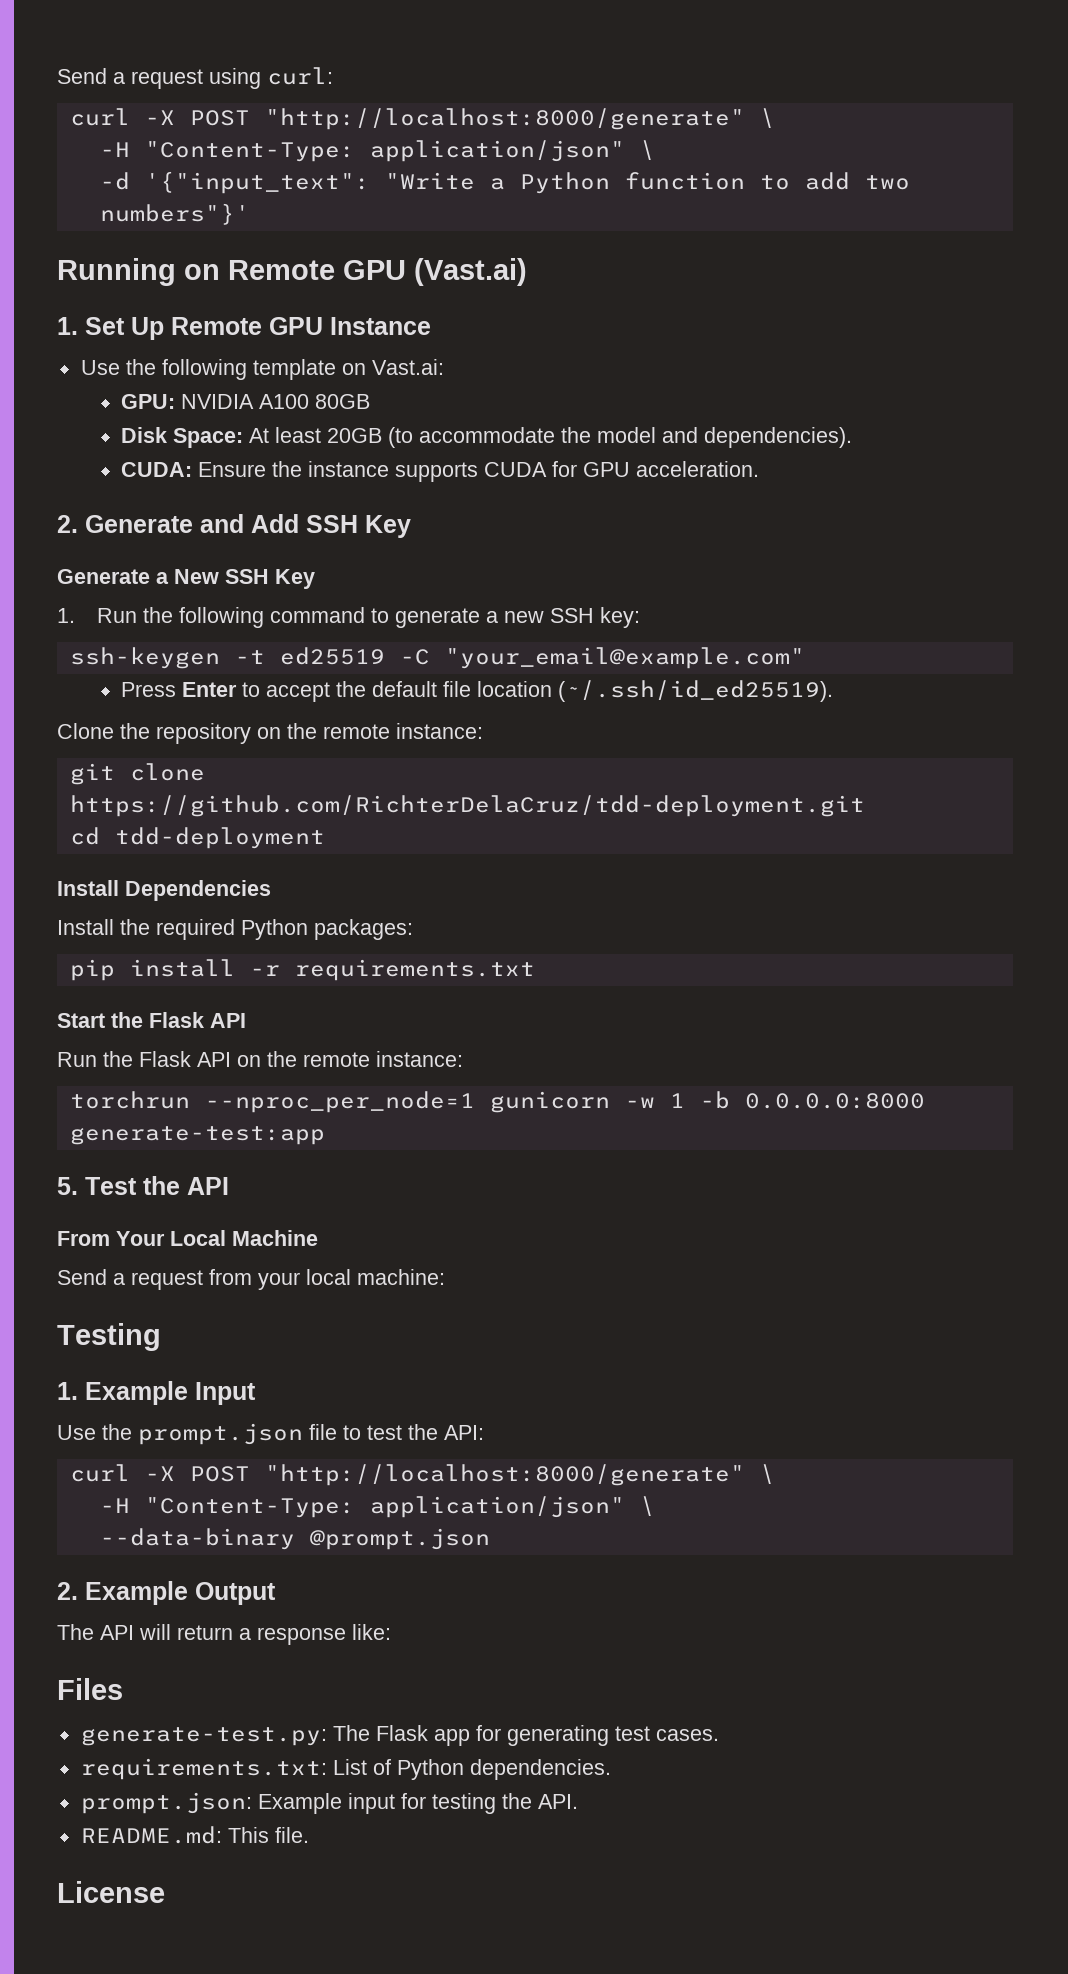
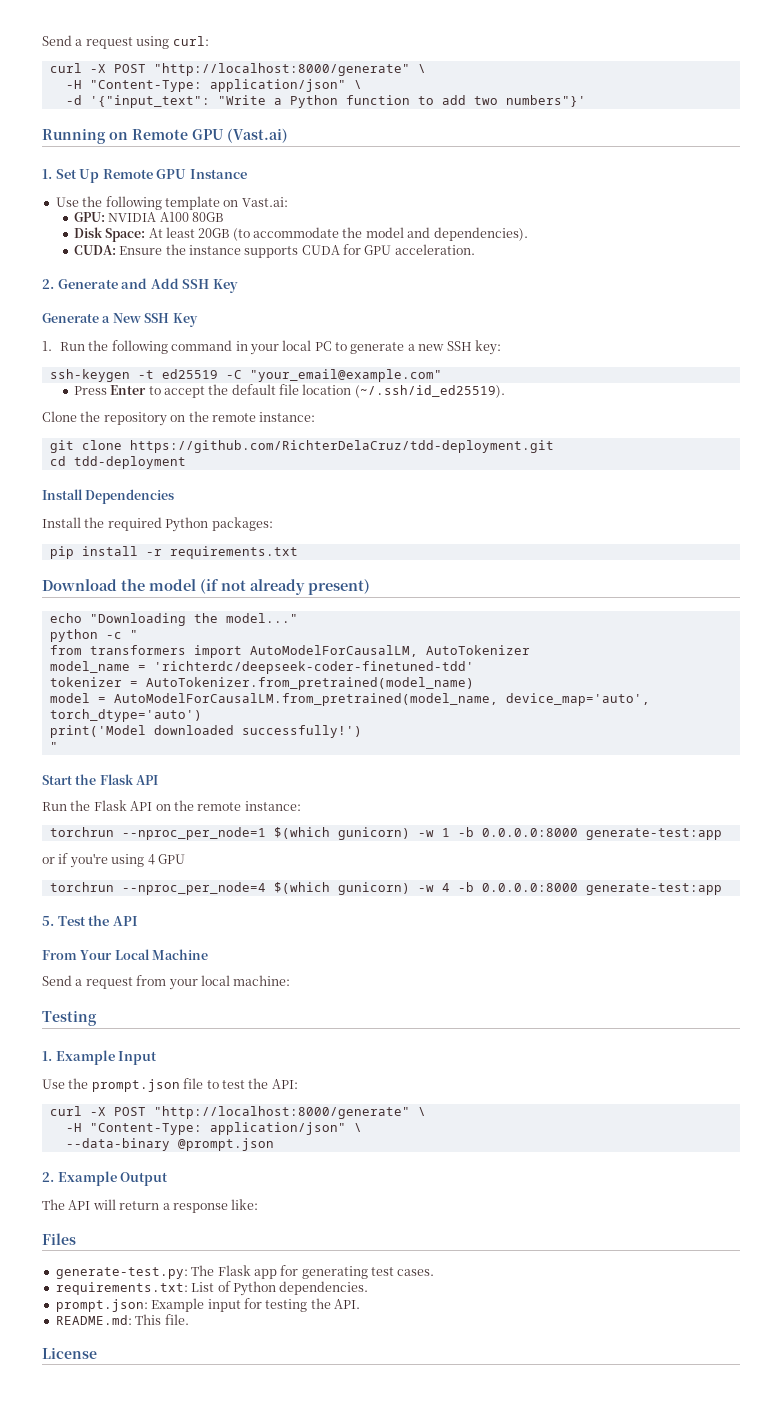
(366, 615) none -> [235,340,332,355] in your local PC
(535, 970) none -> [42,579,370,595] [49,613,298,626] [49,629,138,642] [49,645,530,658] [49,661,474,674] [49,677,474,690] [49,693,650,706] [49,709,202,722] [49,725,362,738] [49,742,58,751] // Download the model (if not already present) // echo "Downloading the model..." // python -c " // from transformers import AutoModelForCausalLM, AutoTokenizer // model_name = 'richterdc/deepseek-coder-finetuned-tdd' // tokenizer = AutoTokenizer.from_pretrained(model_name) // model = AutoModelForCausalLM.from_pretrained(model_name, device_map='auto', torch_dtype='auto') // print('Model downloaded successfully!') // "
[489,1091,610,1113] gunicorn -> [273,827,410,840] $(which gunicorn)
(325, 1135) none -> [42,853,185,868] [49,882,722,895] // or if you're using 4 GPU // torchrun --nproc_per_node=4 $(which gunicorn) -w 4 -b 0.0.0.0:8000 generate-test:app

